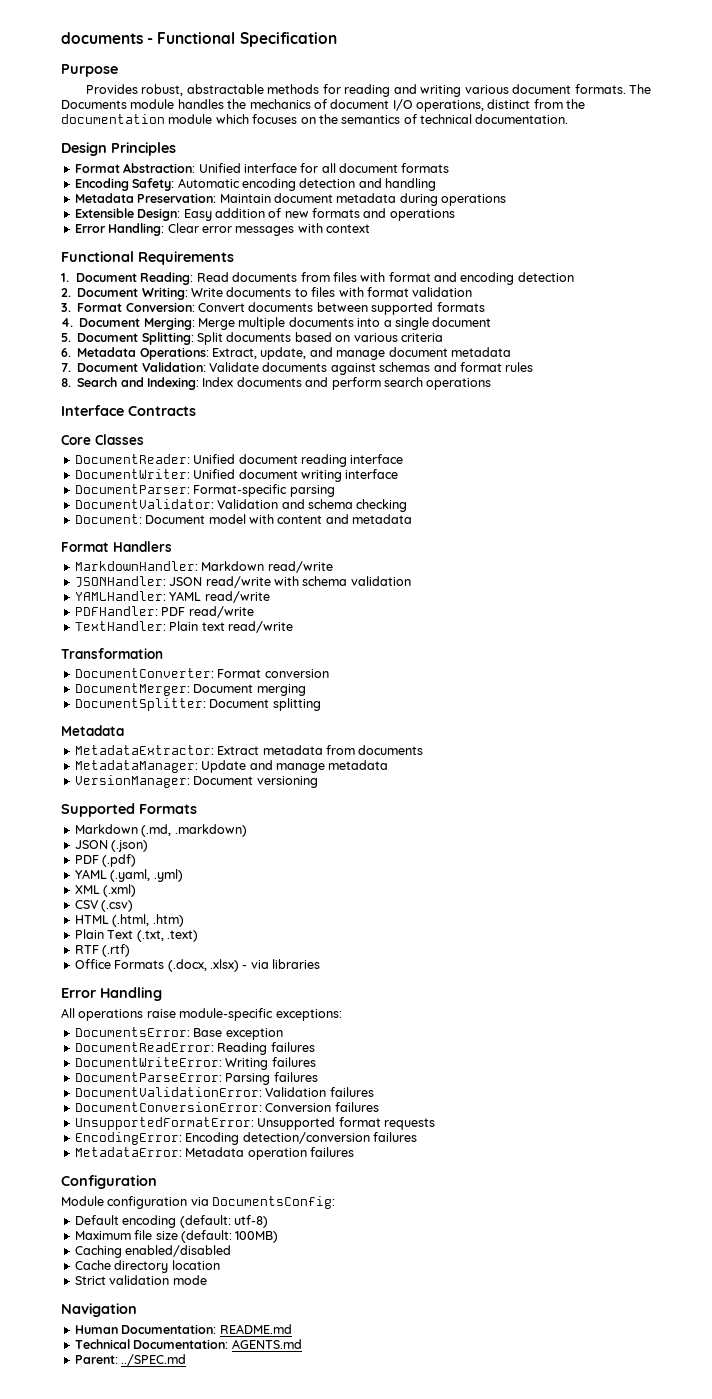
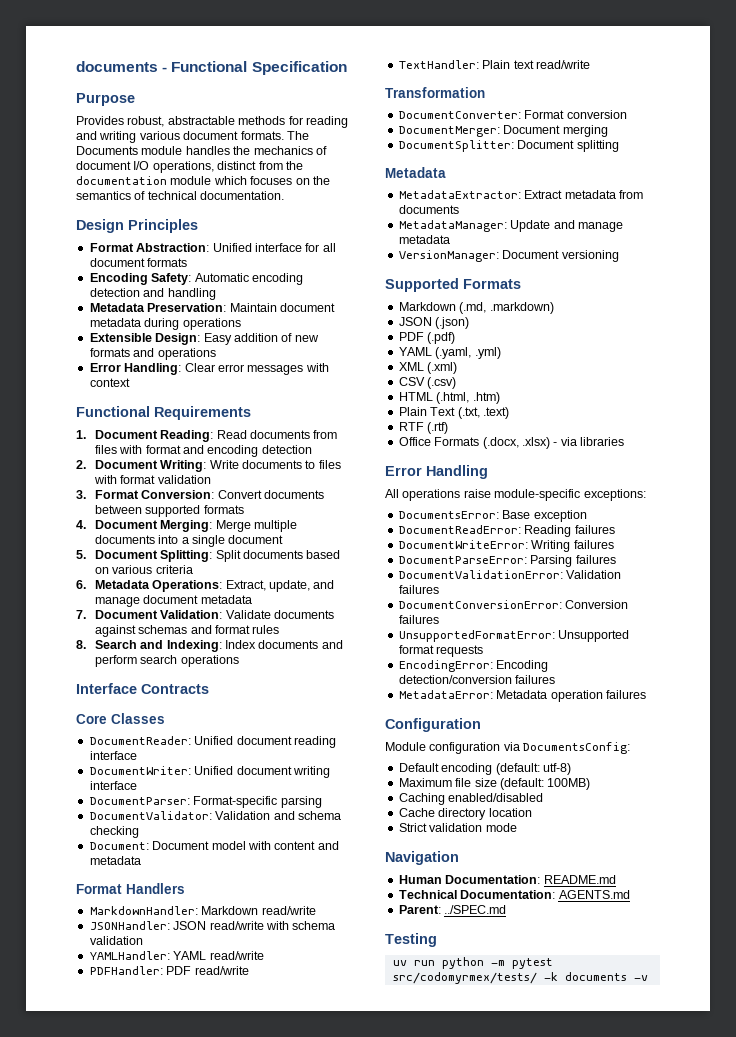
(187, 1360) none -> [385,933,437,947] [392,957,553,969] [392,972,648,984] // Testing // uv run python -m pytest src/codomyrmex/tests/ -k documents -v

